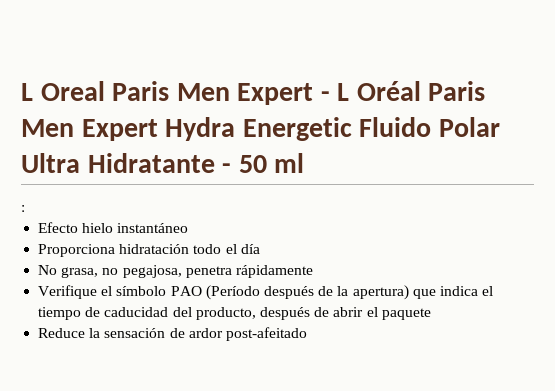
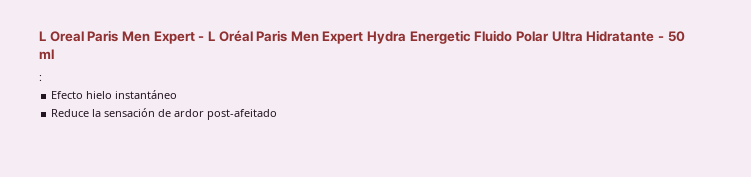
[38,244,260,257] [38,265,313,278] [38,285,494,300] [38,307,431,320] // Proporciona hidratación todo el día // No grasa, no pegajosa, penetra rápidamente // Verifique el símbolo PAO (Período después de la apertura) que indica el tiempo de caducidad del producto, después de abrir el paquete -> (178, 94) none

